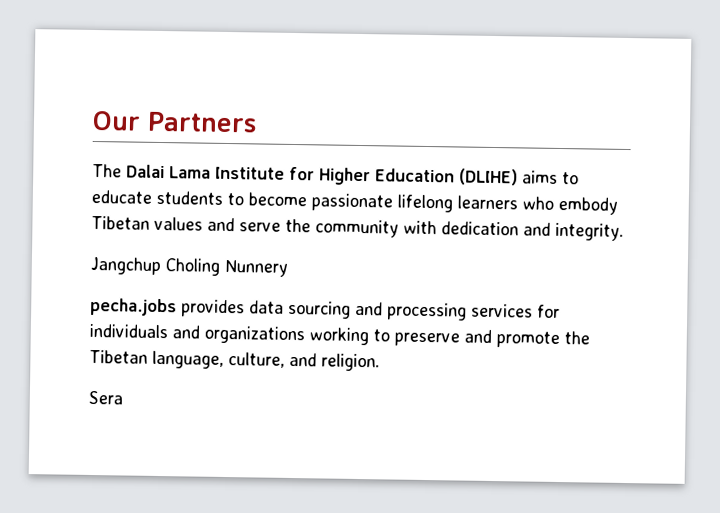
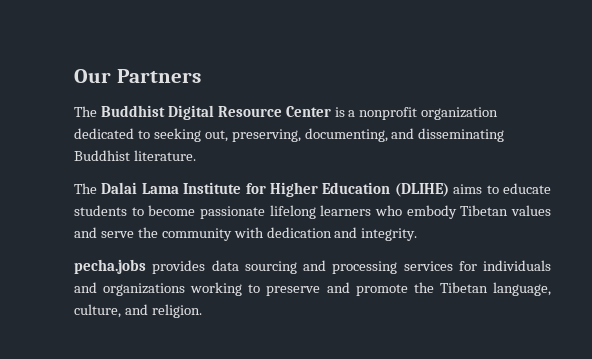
(257, 122) none -> [74,105,499,120] [74,128,505,142] [74,150,196,161] // The Buddhist Digital Resource Center is a nonprofit organization dedicated to seeking out, preserving, documenting, and disseminating Buddhist literature.
[90,256,288,277] // Jangchup Choling Nunnery -> (418, 234) none
[88,390,123,405] // Sera -> (202, 311) none

